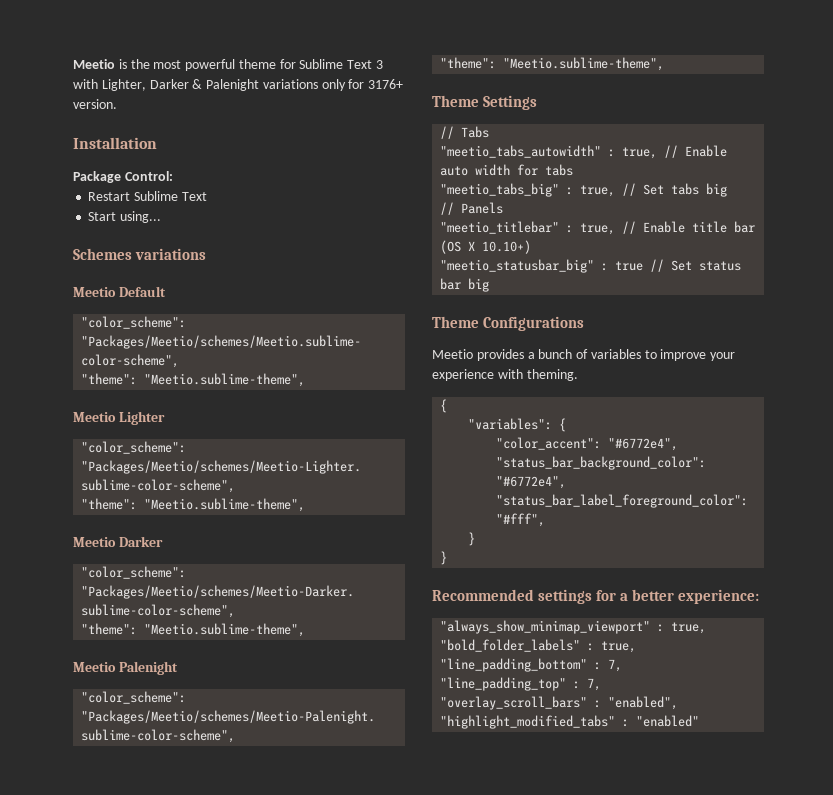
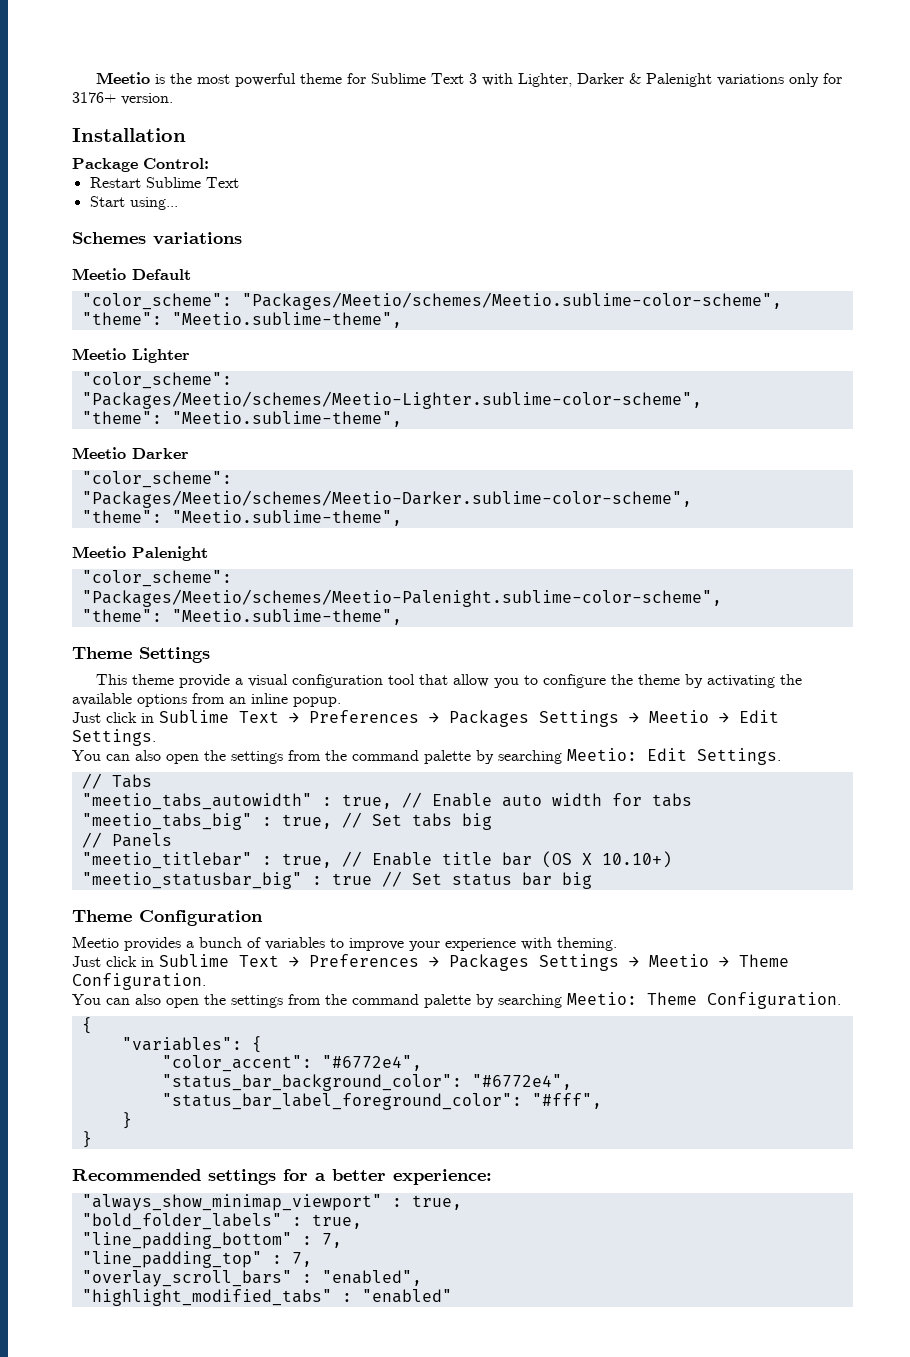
(537, 102) none -> [96,674,803,688] [72,693,341,707] [72,710,779,727] [72,729,156,746] [72,748,781,765] // This theme provide a visual configuration tool that allow you to configure the theme by activating the available options from an inline popup. // Just click in Sublime Text → Preferences → Packages Settings → Meetio → Edit Settings. // You can also open the settings from the command palette by searching Meetio: Edit Settings.
[482,316,584,331] Configurations -> [139,910,263,926] Configuration
(578, 375) none -> [72,954,789,971] [72,973,206,990] [72,992,841,1009] // Just click in Sublime Text → Preferences → Packages Settings → Meetio → Theme Configuration. // You can also open the settings from the command palette by searching Meetio: Theme Configuration.

